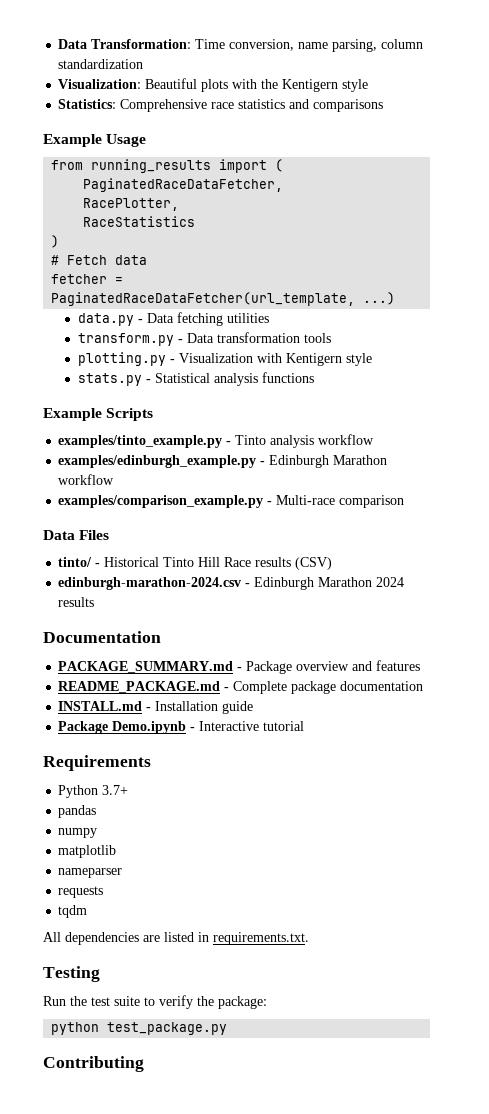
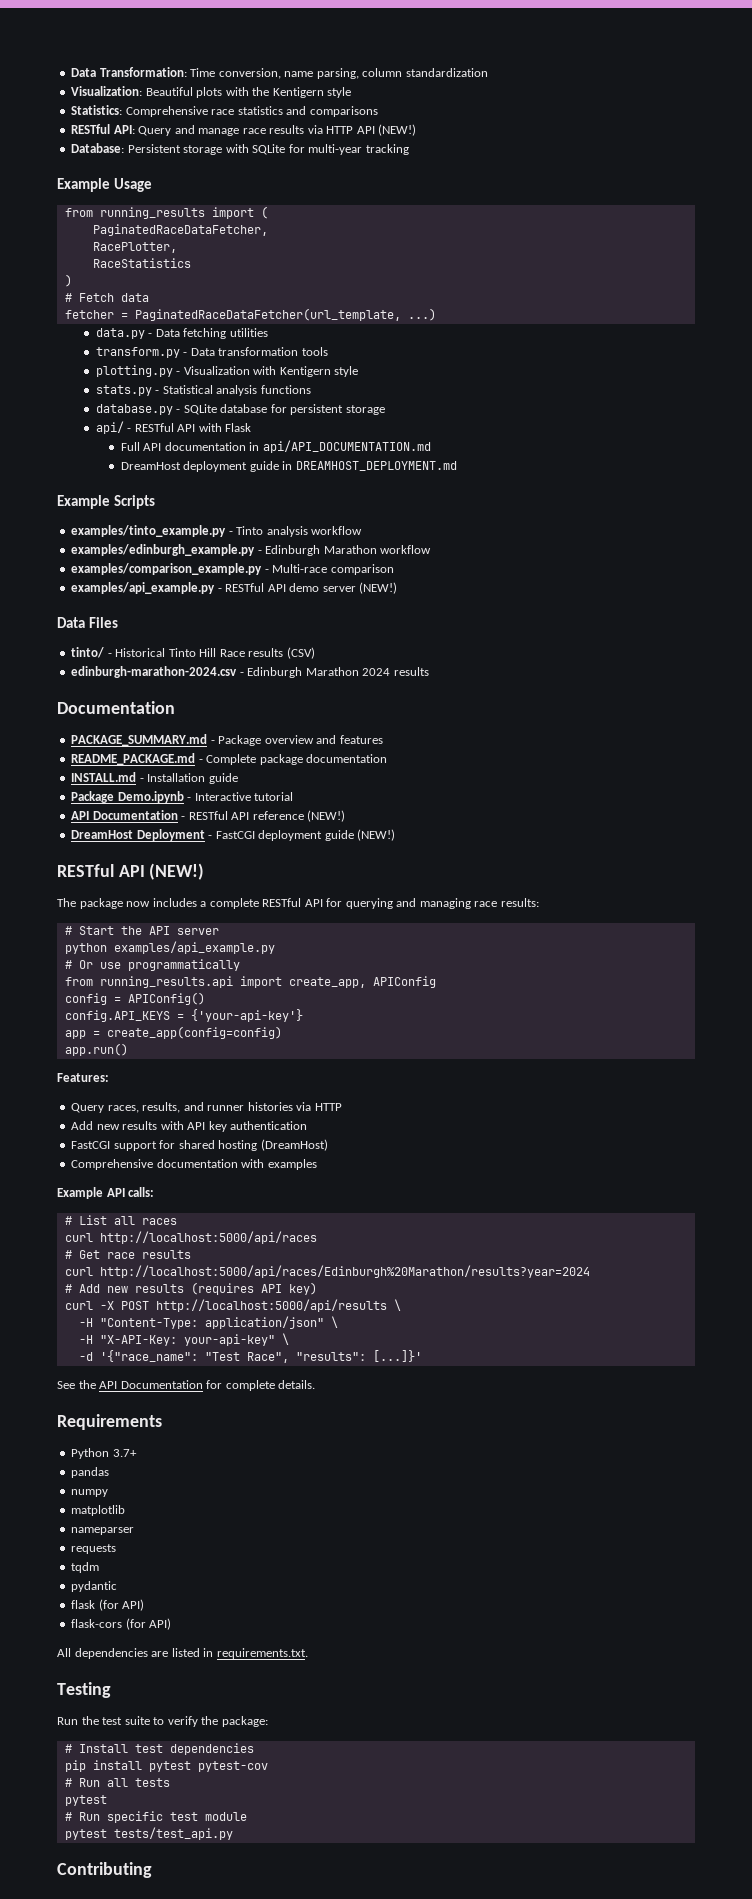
(384, 105) none -> [71,124,417,136] [71,143,409,155] // RESTful API: Query and manage race results via HTTP API (NEW!) // Database: Persistent storage with SQLite for multi-year tracking
(315, 377) none -> [95,404,385,415] [95,421,252,434] [120,440,431,453] [120,461,457,472] // database.py - SQLite database for persistent storage // api/ - RESTful API with Flask // Full API documentation in api/API_DOCUMENTATION.md // DreamHost deployment guide in DREAMHOST_DEPLOYMENT.md
(405, 501) none -> [71,582,398,594] // examples/api_example.py - RESTful API demo server (NEW!)
(305, 726) none -> [71,810,346,822] [71,829,396,841] [57,863,205,880] [57,898,539,909] [64,926,219,935] [64,941,275,954] [64,959,240,971] [64,976,436,988] [64,992,205,1005] [64,1009,303,1022] [64,1026,282,1039] [64,1043,128,1056] [57,1073,109,1082] [71,1102,342,1113] [71,1121,308,1132] [71,1139,328,1151] [71,1159,317,1170] [57,1187,155,1199] [64,1215,177,1225] [64,1231,317,1244] [64,1250,191,1259] [64,1265,590,1278] [64,1282,317,1295] [64,1299,401,1312] [78,1316,338,1329] [78,1333,289,1346] [78,1350,422,1363] [57,1380,316,1391] // API Documentation - RESTful API reference (NEW!) // DreamHost Deployment - FastCGI deployment guide (NEW!) // RESTful API (NEW!) // The package now includes a complete RESTful API for querying and managing race results: // # Start the API server // python examples/api_example.py // # Or use programmatically // from running_results.api import create_app, APIConfig // config = APIConfig() // config.API_KEYS = {'your-api-key'} // app = create_app(config=config) // app.run() // Features: // Query races, results, and runner histories via HTTP // Add new results with API key authentication // FastCGI support for shared hosting (DreamHost) // Comprehensive documentation with examples // Example API calls: // # List all races // curl http://localhost:5000/api/races // # Get race results // curl http://localhost:5000/api/races/Edinburgh%20Marathon/results?year=2024 // # Add new results (requires API key) // curl -X POST http://localhost:5000/api/results \ // -H "Content-Type: application/json" \ // -H "X-API-Key: your-api-key" \ // -d '{"race_name": "Test Race", "results": [...]}' // See the API Documentation for complete details.
(88, 911) none -> [71,1581,118,1592] [71,1599,145,1611] [71,1618,172,1630] // pydantic // flask (for API) // flask-cors (for API)
[51,1022,228,1035] python test_package.py -> [64,1743,254,1755] [64,1760,268,1772] [64,1778,170,1787] [64,1795,107,1806] [64,1811,247,1823] [64,1827,233,1840] # Install test dependencies // pip install pytest pytest-cov // # Run all tests // pytest // # Run specific test module // pytest tests/test_api.py

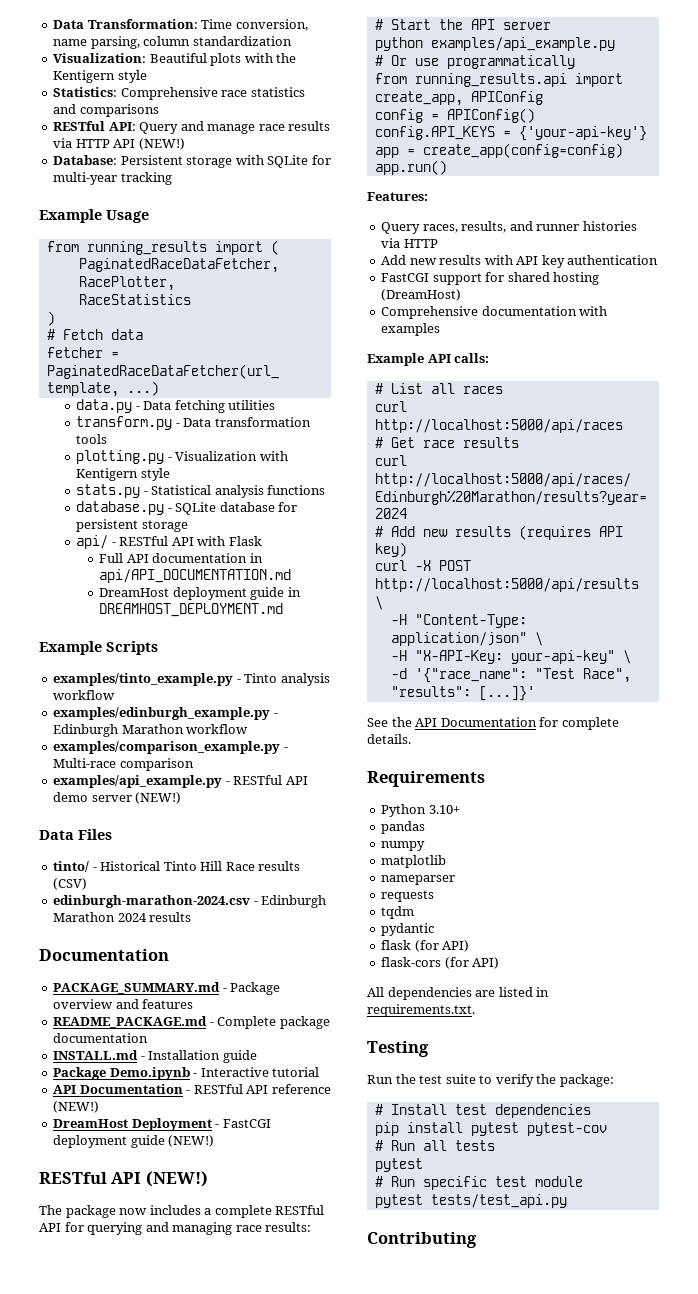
[112,1449,137,1457] 3.7+ -> [428,805,460,814] 3.10+

